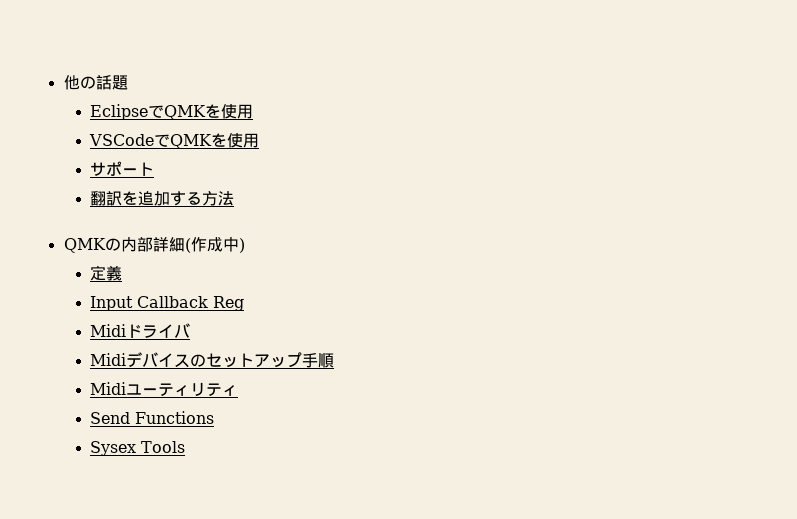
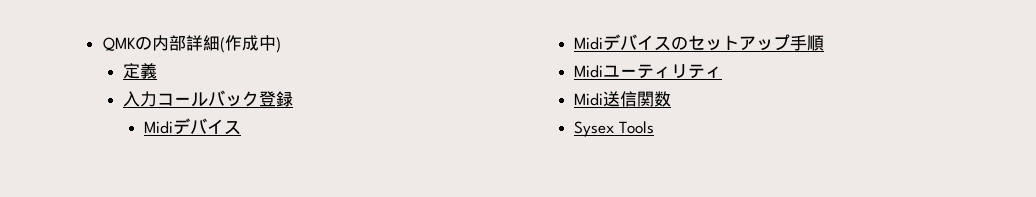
[63,75,128,90] [90,104,254,120] [89,133,260,149] [90,161,155,176] [90,191,235,206] 他の話題 // EclipseでQMKを使用 // VSCodeでQMKを使用 // サポート // 翻訳を追加する方法 // -> (102, 44) none
[90,296,245,311] [90,323,191,338] Input Callback Reg // Midiドライバ -> [123,90,294,107] [143,118,241,135] 入力コールバック登録 // Midiデバイス
[90,411,215,424] Send Functions -> [574,91,672,107] Midi送信関数

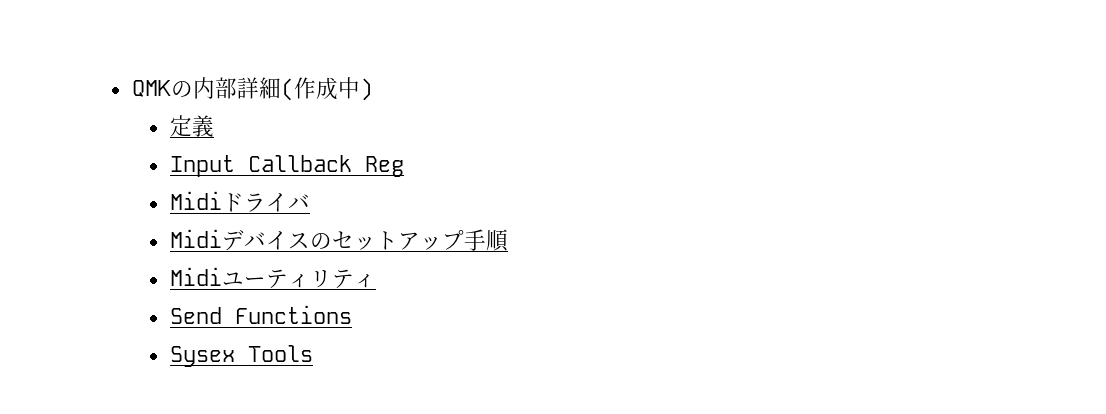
[123,90,294,107] [143,118,241,135] 入力コールバック登録 // Midiデバイス -> [169,155,404,177] [169,191,310,212] Input Callback Reg // Midiドライバ
[574,91,672,107] Midi送信関数 -> [169,305,352,324] Send Functions

